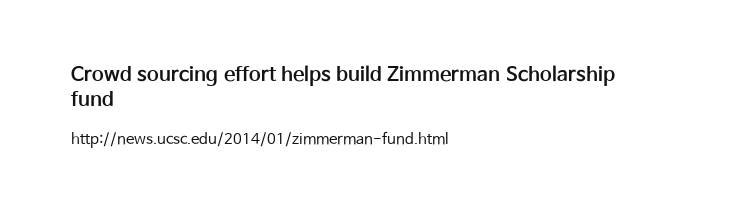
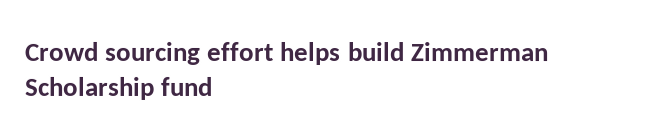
[71,131,449,148] // http://news.ucsc.edu/2014/01/zimmerman-fund.html -> (213, 86) none

